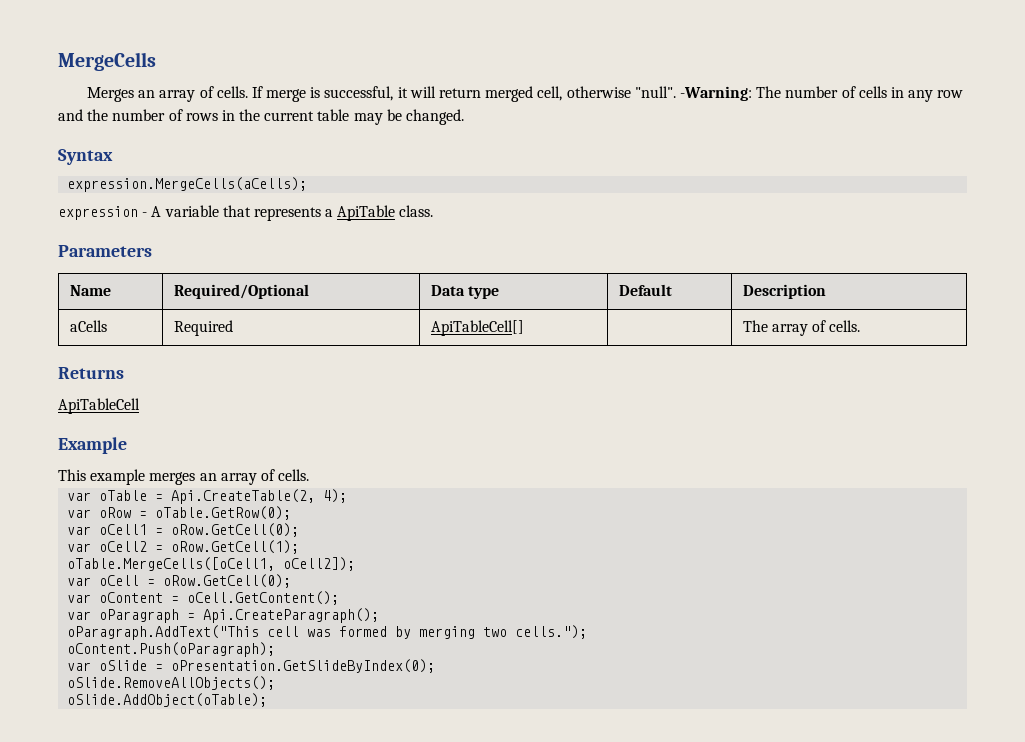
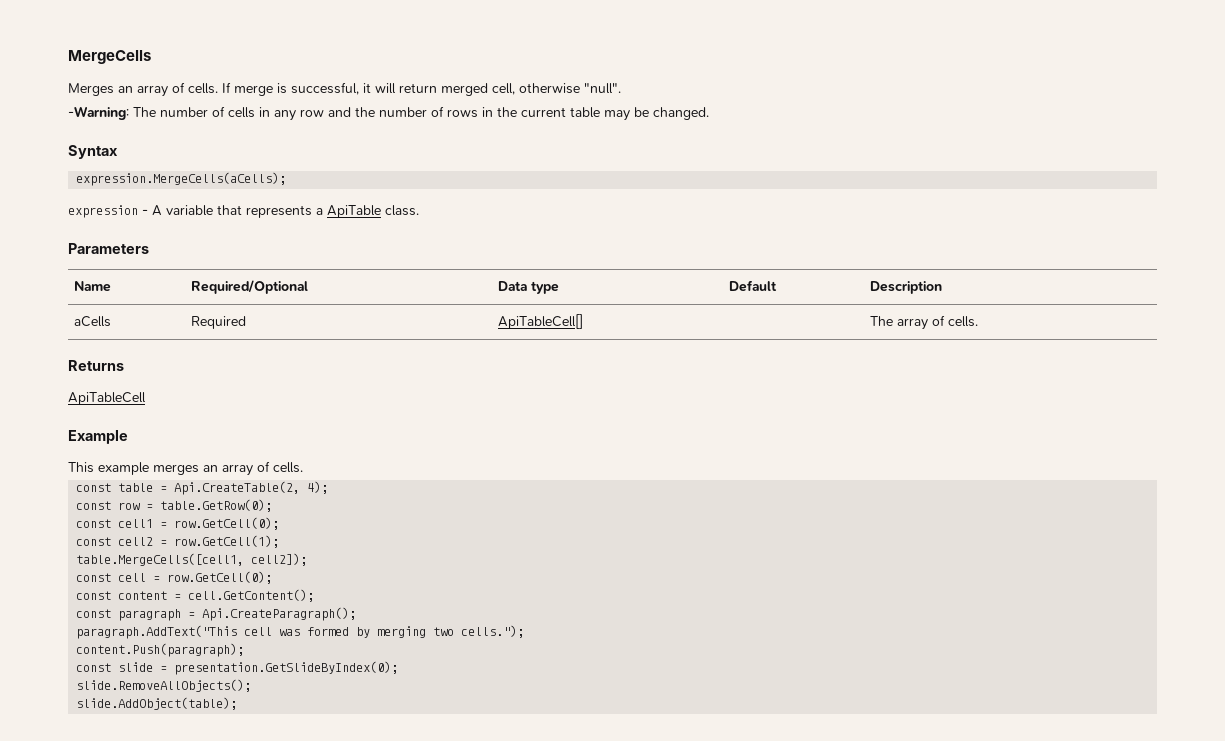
(676, 92) none -> (621, 88) //
[67,490,148,501] var oTable -> [76,483,154,492] const table
[67,506,292,520] [67,523,300,537] [67,540,300,554] [67,557,356,571] [67,574,292,588] [67,591,340,605] [67,609,180,623] var oRow = oTable.GetRow(0); // var oCell1 = oRow.GetCell(0); // var oCell2 = oRow.GetCell(1); // oTable.MergeCells([oCell1, oCell2]); // var oCell = oRow.GetCell(0); // var oContent = oCell.GetContent(); // var oParagraph -> [76,499,273,512] [76,517,280,530] [76,535,280,548] [76,553,308,566] [76,571,273,584] [76,589,315,602] [76,609,182,621] const row = table.GetRow(0); // const cell1 = row.GetCell(0); // const cell2 = row.GetCell(1); // table.MergeCells([cell1, cell2]); // const cell = row.GetCell(0); // const content = cell.GetContent(); // const paragraph
[67,625,260,640] oParagraph.AddText("This -> [76,625,238,639] paragraph.AddText("This
[67,642,276,657] [67,659,436,673] [67,676,276,690] [67,693,268,707] oContent.Push(oParagraph); // var oSlide = oPresentation.GetSlideByIndex(0); // oSlide.RemoveAllObjects(); // oSlide.AddObject(oTable); -> [76,643,245,657] [76,661,399,675] [76,679,252,692] [76,697,238,710] content.Push(paragraph); // const slide = presentation.GetSlideByIndex(0); // slide.RemoveAllObjects(); // slide.AddObject(table);

